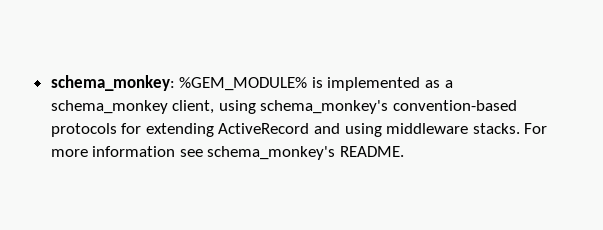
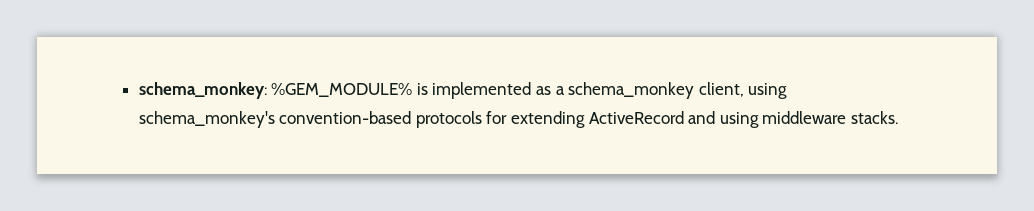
[524,123,548,134] [50,146,405,160] For more information see schema_monkey's README. -> (899, 117) none

